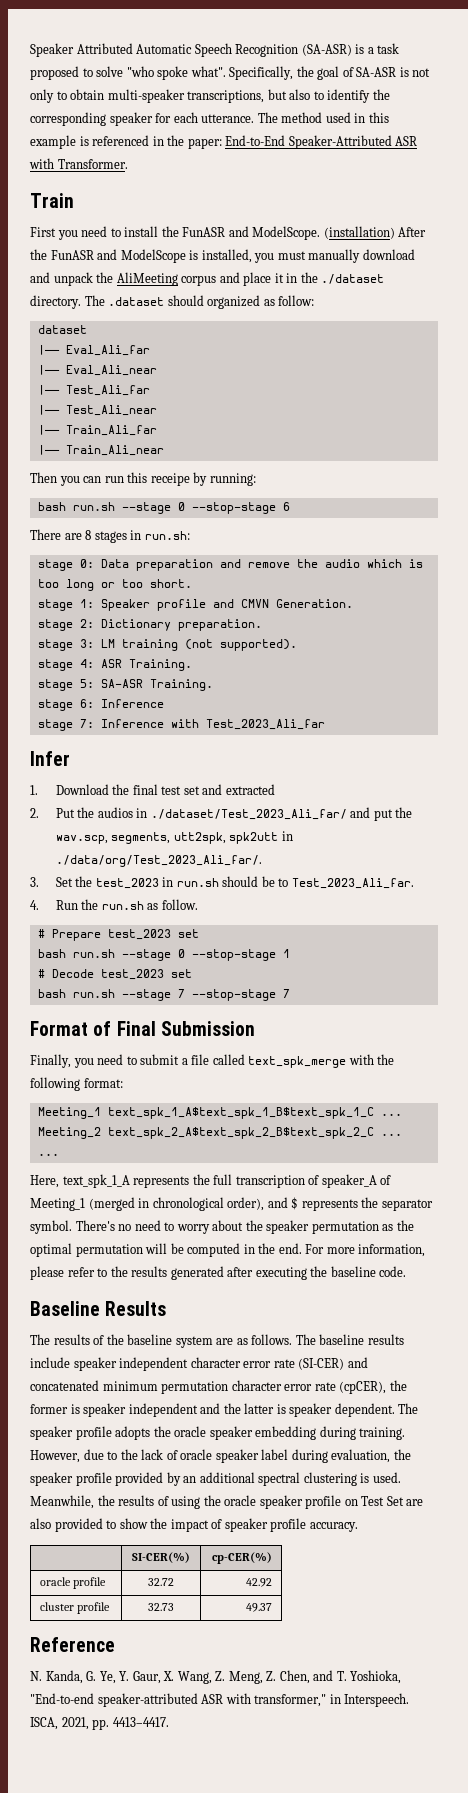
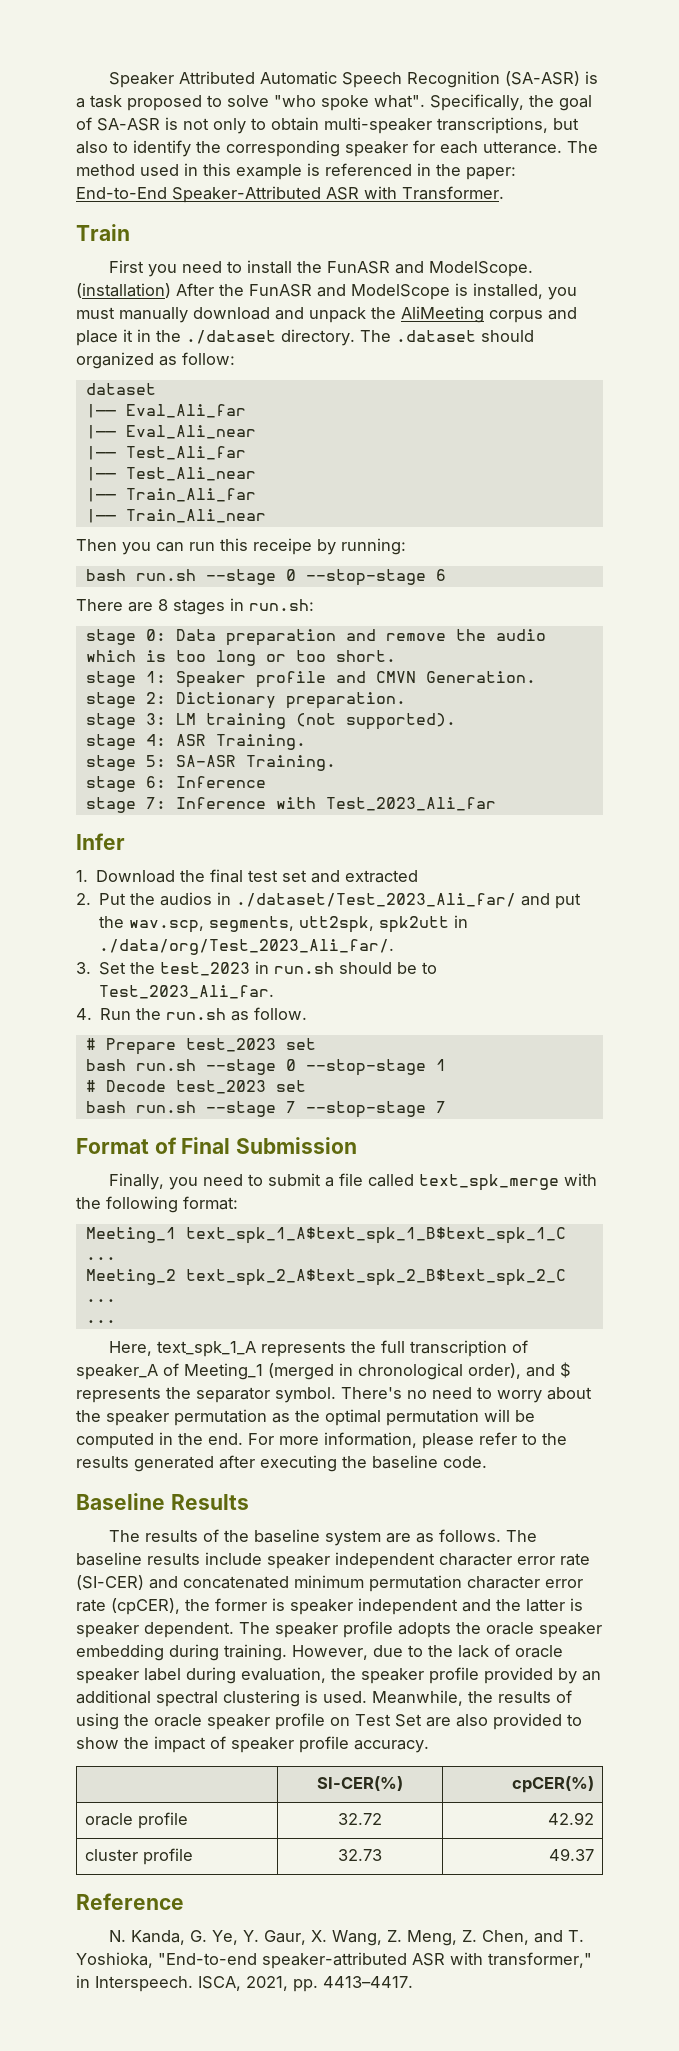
[211,1552,272,1564] cp-CER(%) -> [511,1776,594,1793] cpCER(%)

